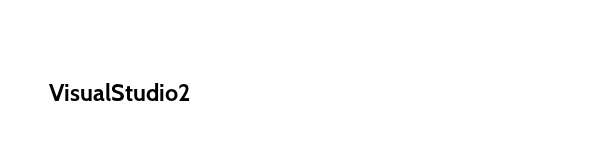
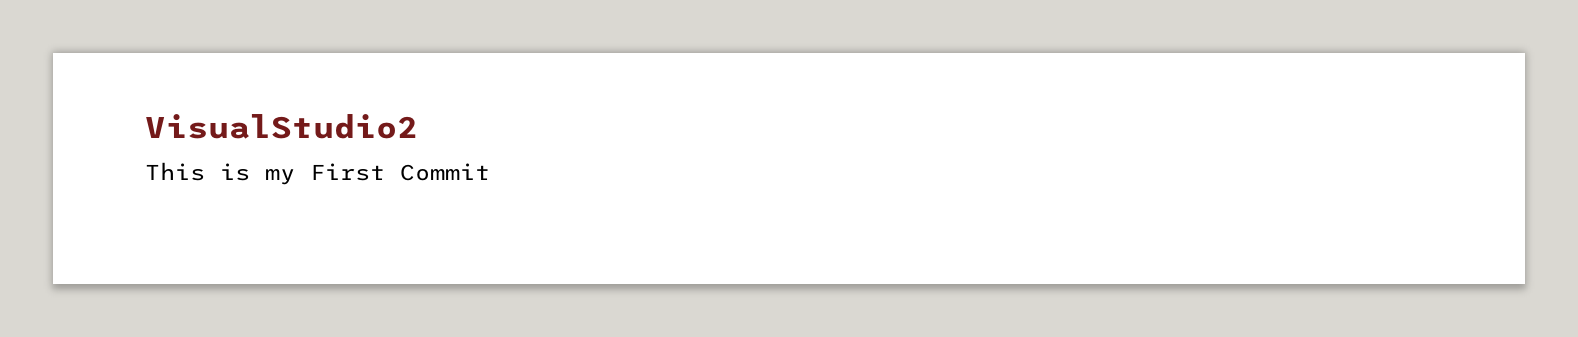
(190, 92) none -> [145,162,490,185] // This is my First Commit

